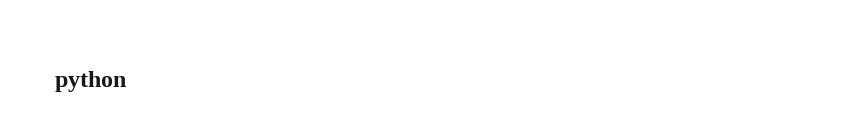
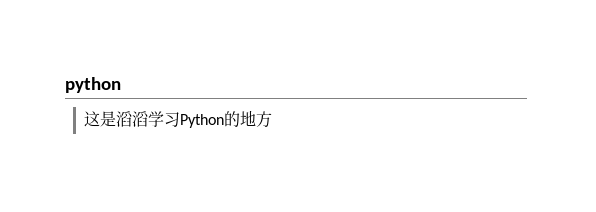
(126, 81) none -> [84,110,273,128] // 这是滔滔学习Python的地方

